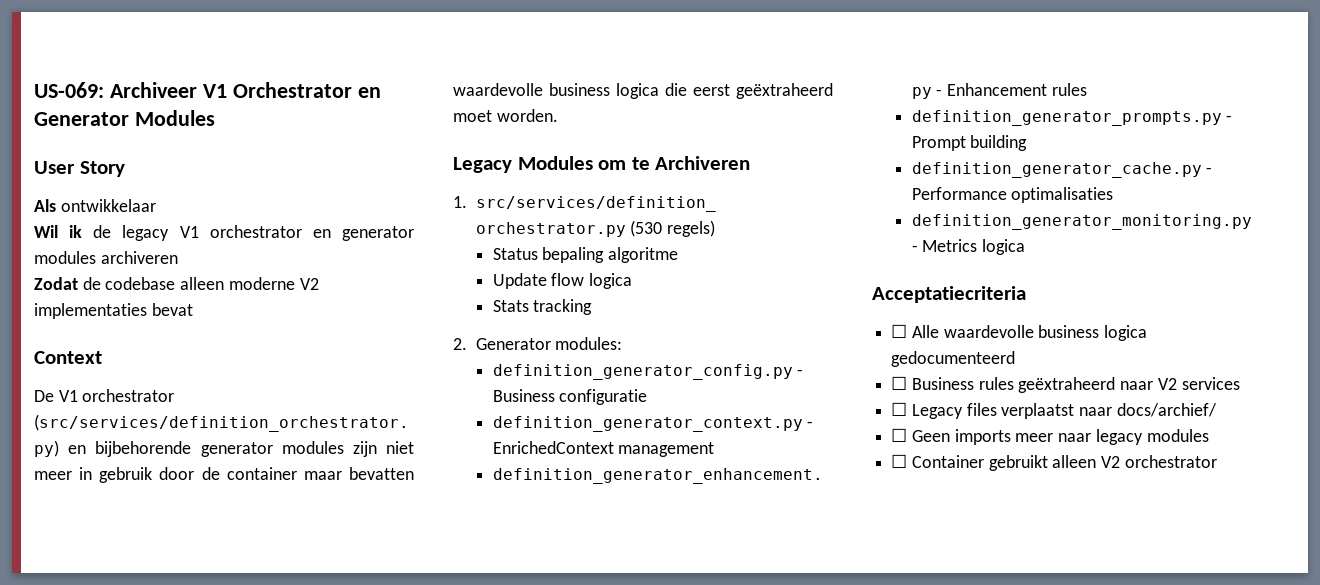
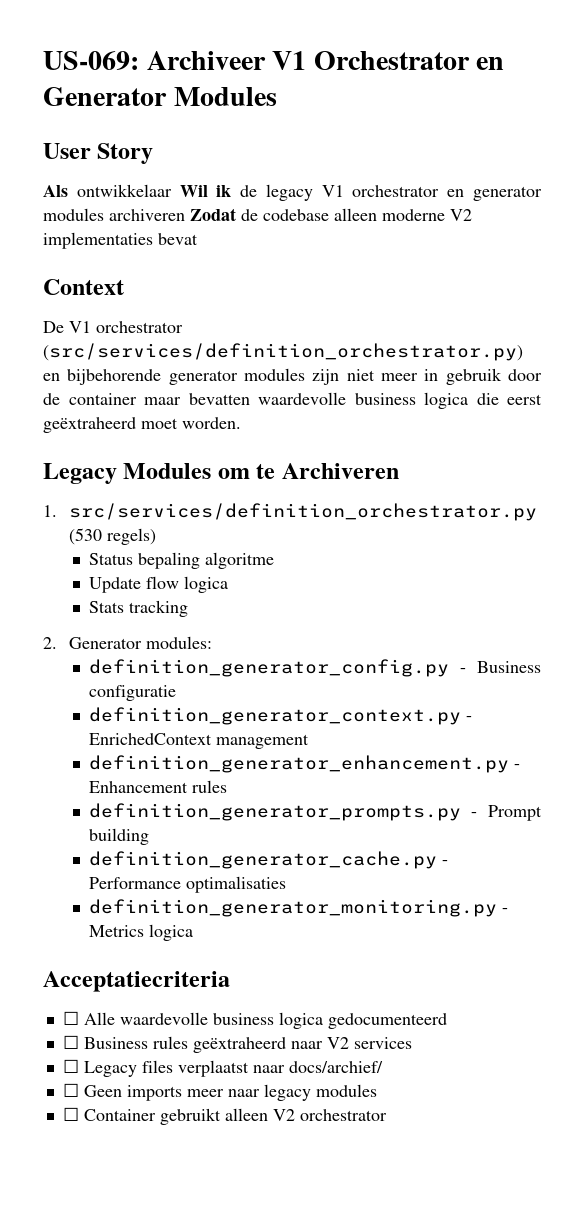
(156, 205) // -> (172, 190) none
(178, 257) // -> (185, 215) none

